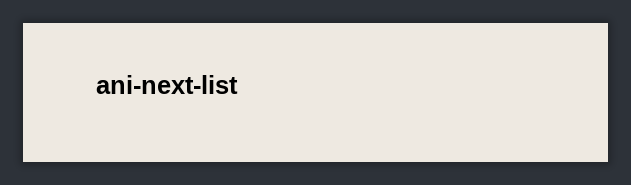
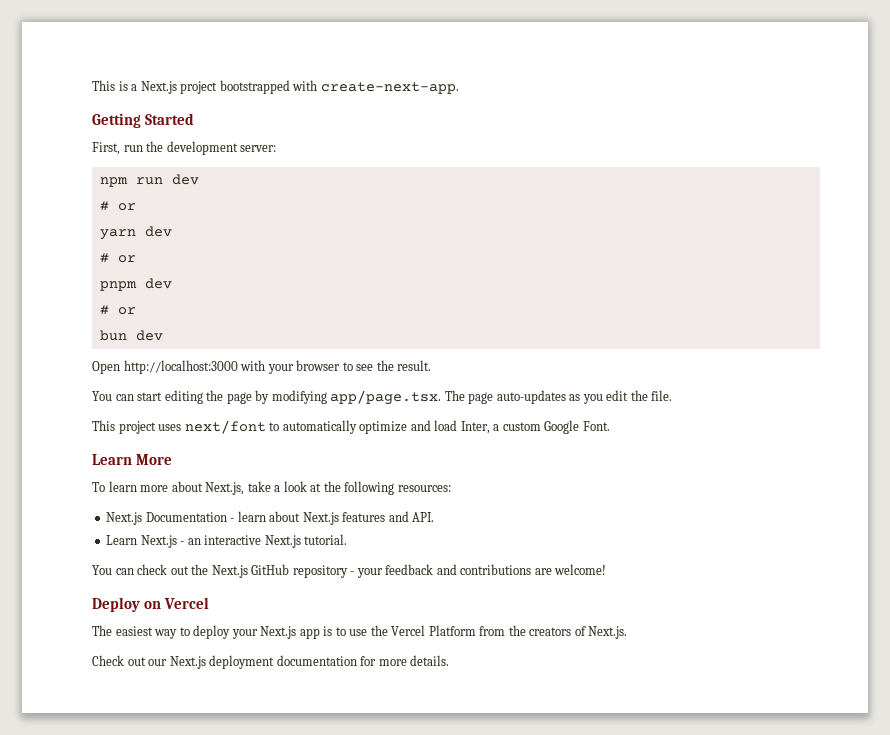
[96,75,238,94] ani-next-list -> [92,80,459,94] [92,113,194,128] [92,141,277,155] [99,174,199,187] [99,201,136,211] [99,226,172,240] [99,253,136,263] [99,278,172,291] [99,305,136,315] [99,330,163,341] [92,360,432,374] [92,390,673,405] [92,420,610,434] [92,454,172,465] [92,481,451,495] [106,511,435,525] [106,534,348,548] [92,564,607,578] [92,597,209,612] [92,625,628,639] [92,655,450,669] This is a Next.js project bootstrapped with create-next-app. // Getting Started // First, run the development server: // npm run dev // # or // yarn dev // # or // pnpm dev // # or // bun dev // Open http://localhost:3000 with your browser to see the result. // You can start editing the page by modifying app/page.tsx. The page auto-updates as you edit the file. // This project uses next/font to automatically optimize and load Inter, a custom Google Font. // Learn More // To learn more about Next.js, take a look at the following resources: // Next.js Documentation - learn about Next.js features and API. // Learn Next.js - an interactive Next.js tutorial. // You can check out the Next.js GitHub repository - your feedback and contributions are welcome! // Deploy on Vercel // The easiest way to deploy your Next.js app is to use the Vercel Platform from the creators of Next.js. // Check out our Next.js deployment documentation for more details.

